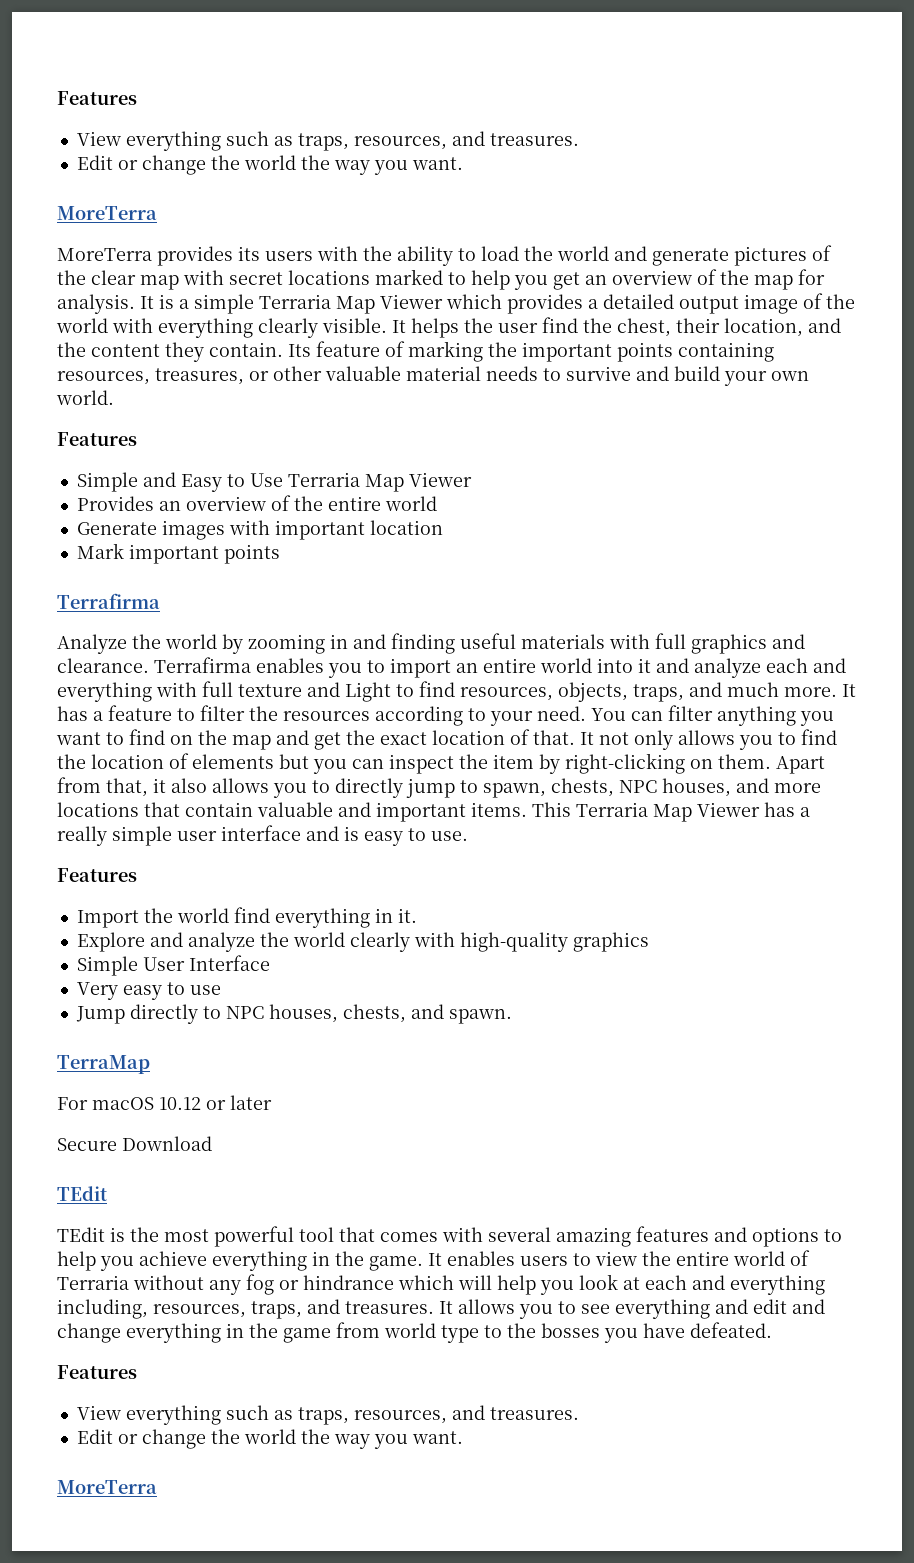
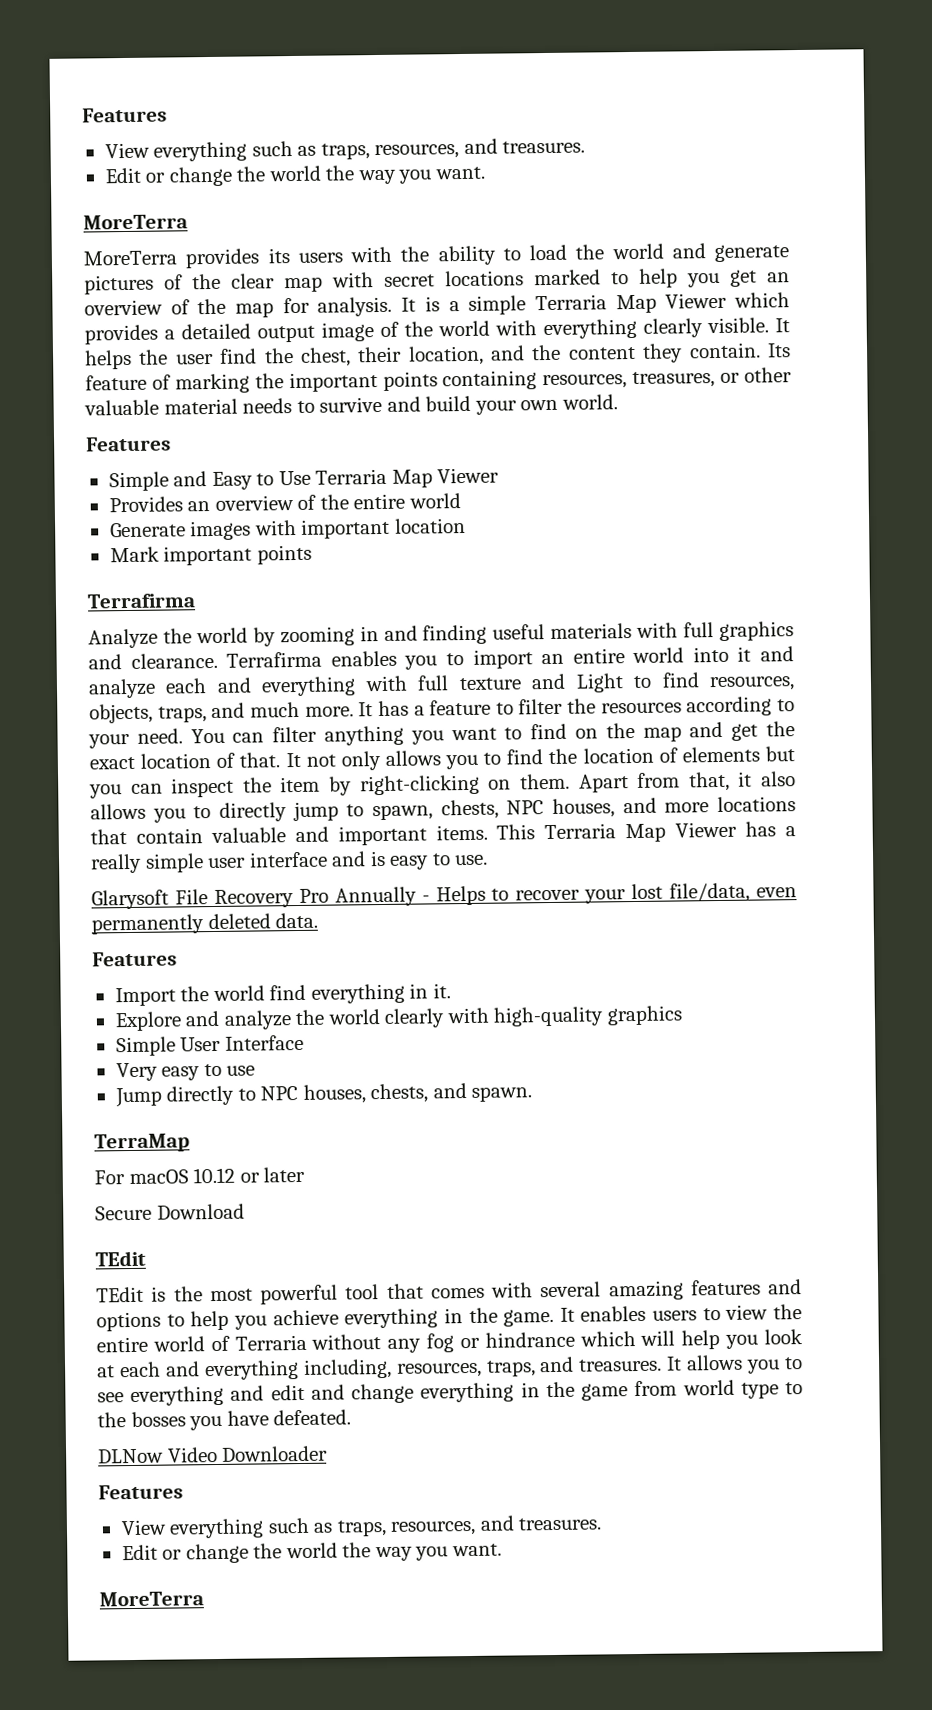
(468, 836) none -> [91,882,797,910] [91,912,319,935] // Glarysoft File Recovery Pro Annually - Helps to recover your lost file/data, even permanently deleted data.
(772, 1330) none -> [98,1445,329,1464] // DLNow Video Downloader

